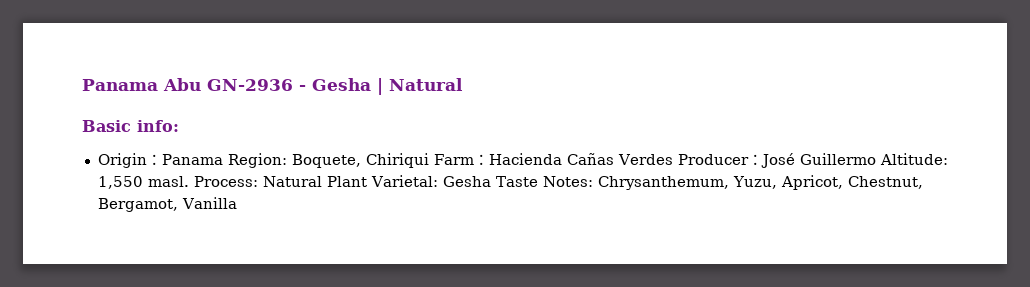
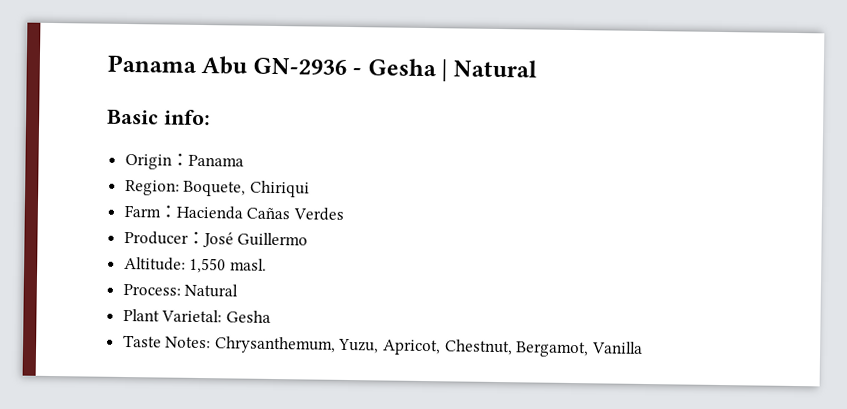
(223, 159) none -> (244, 160) //
(429, 160) none -> (310, 189) //
(673, 159) none -> (344, 214) //
(876, 159) none -> (309, 239) //
(189, 181) none -> (267, 264) //
(322, 181) none -> (239, 290) //
(491, 181) none -> (271, 316) //

